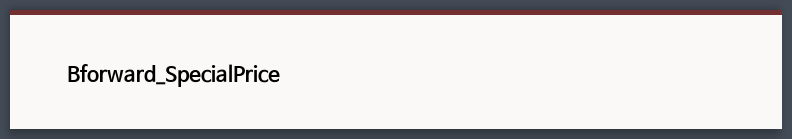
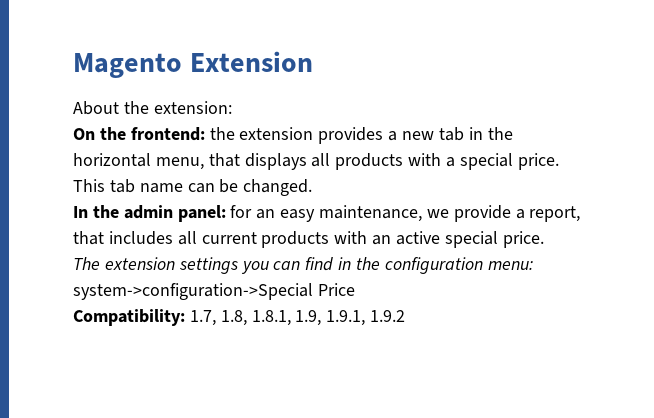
[67,64,280,87] Bforward_SpecialPrice -> [73,51,313,78] [73,101,232,115] [73,127,513,144] [73,153,559,170] [73,179,313,196] [73,205,581,222] [73,231,544,248] [73,257,533,274] [73,283,355,300] [73,309,406,326] Magento Extension // About the extension: // On the frontend: the extension provides a new tab in the horizontal menu, that displays all products with a special price. This tab name can be changed. // In the admin panel: for an easy maintenance, we provide a report, that includes all current products with an active special price. // The extension settings you can find in the configuration menu: system->configuration->Special Price // Compatibility: 1.7, 1.8, 1.8.1, 1.9, 1.9.1, 1.9.2

